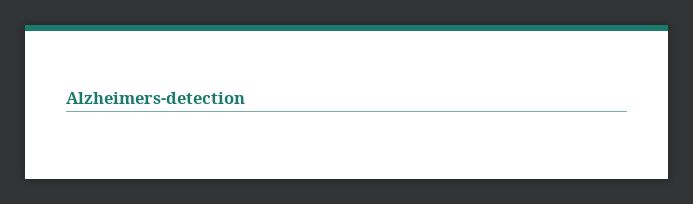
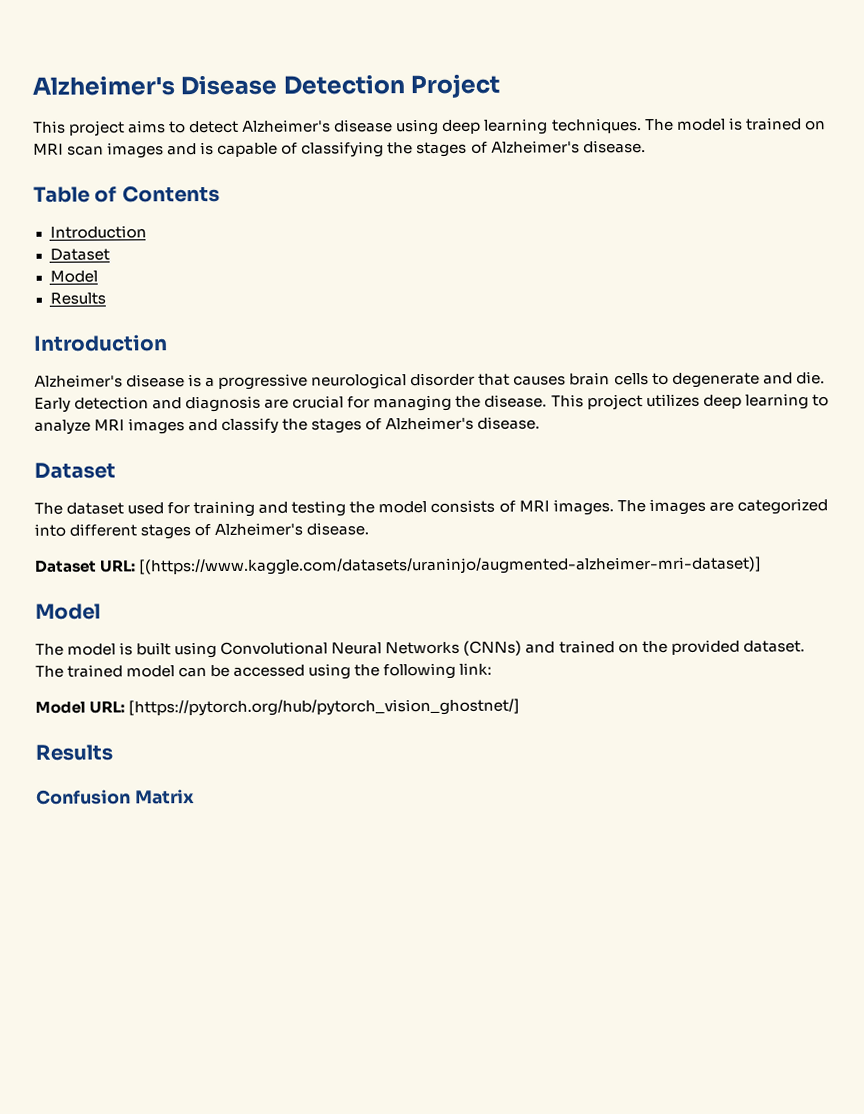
[66,92,245,104] Alzheimers-detection -> [32,73,501,99] [33,117,826,137] [33,140,646,159] [33,184,220,203] [49,225,147,239] [49,248,110,261] [49,270,98,283] [49,292,106,305] [33,334,168,352] [34,371,825,390] [34,393,829,413] [34,416,541,435] [34,462,116,479] [34,498,828,518] [34,522,370,540] [35,556,763,576] [35,603,101,620] [35,639,805,659] [35,662,493,680] [35,698,521,717] [35,744,113,761] [36,789,195,805] Alzheimer's Disease Detection Project // This project aims to detect Alzheimer's disease using deep learning techniques. The model is trained on MRI scan images and is capable of classifying the stages of Alzheimer's disease. // Table of Contents // Introduction // Dataset // Model // Results // Introduction // Alzheimer's disease is a progressive neurological disorder that causes brain cells to degenerate and die. Early detection and diagnosis are crucial for managing the disease. This project utilizes deep learning to analyze MRI images and classify the stages of Alzheimer's disease. // Dataset // The dataset used for training and testing the model consists of MRI images. The images are categorized into different stages of Alzheimer's disease. // Dataset URL: [(https://www.kaggle.com/datasets/uraninjo/augmented-alzheimer-mri-dataset)] // Model // The model is built using Convolutional Neural Networks (CNNs) and trained on the provided dataset. The trained model can be accessed using the following link: // Model URL: [https://pytorch.org/hub/pytorch_vision_ghostnet/] // Results // Confusion Matrix

